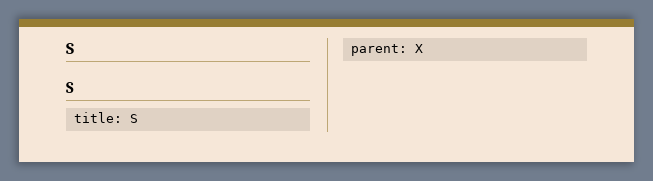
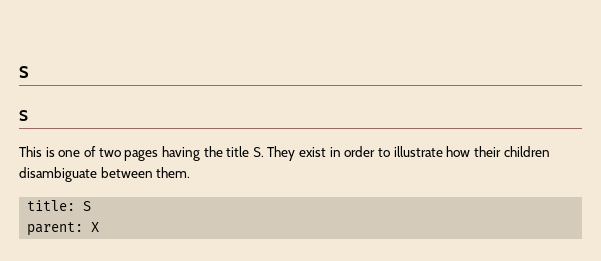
(74, 87) none -> [19,146,550,161] [19,167,191,182] // This is one of two pages having the title S. They exist in order to illustrate how their children disambiguate between them.

